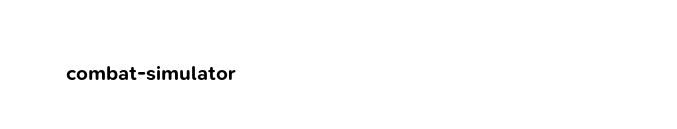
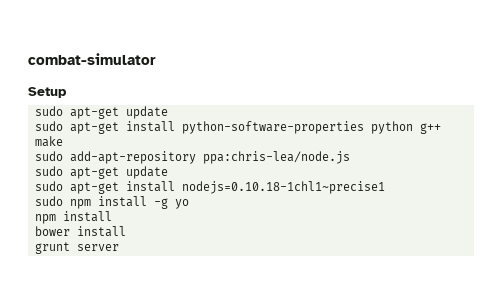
(236, 73) none -> [28,87,67,98] [35,106,169,119] [35,121,442,134] [35,136,64,147] [35,151,351,164] [35,166,169,179] [35,181,386,194] [35,196,190,209] [35,211,113,224] [35,226,127,237] [35,242,120,254] // Setup // sudo apt-get update // sudo apt-get install python-software-properties python g++ make // sudo add-apt-repository ppa:chris-lea/node.js // sudo apt-get update // sudo apt-get install nodejs=0.10.18-1chl1~precise1 // sudo npm install -g yo // npm install // bower install // grunt server

